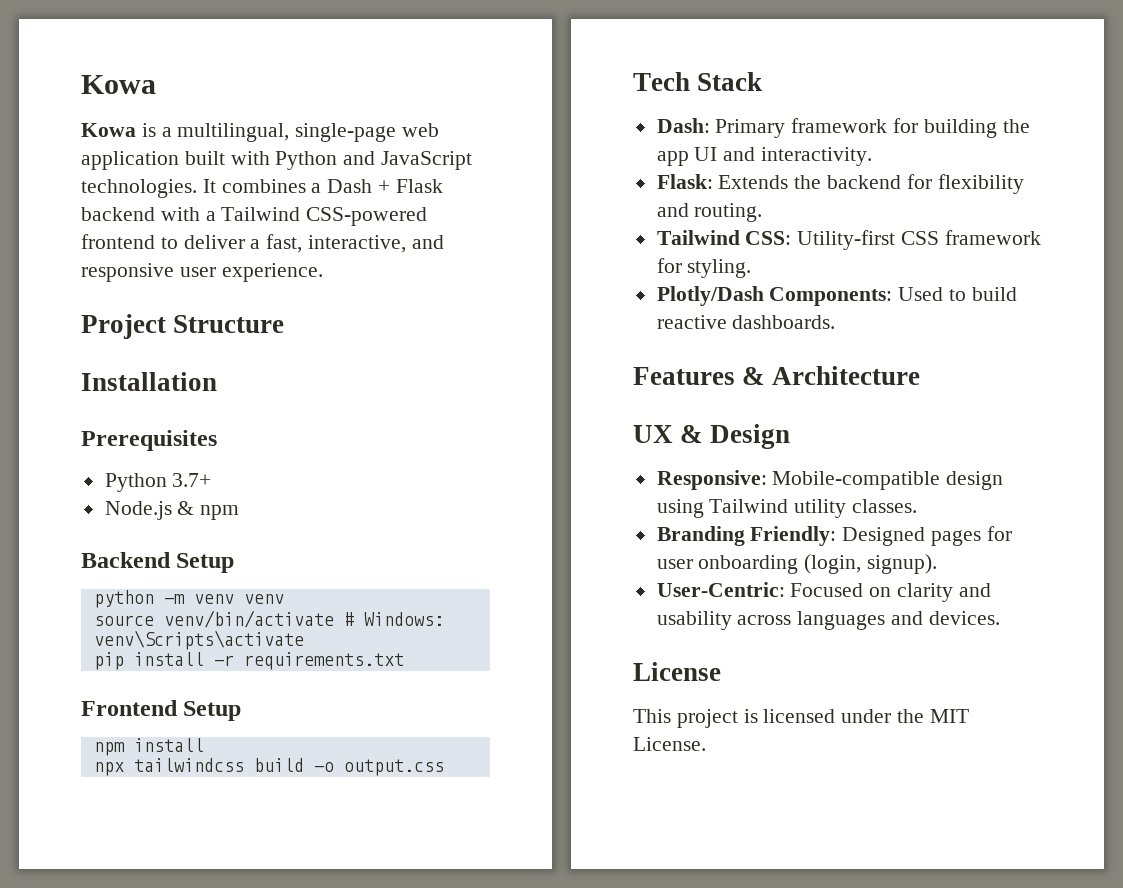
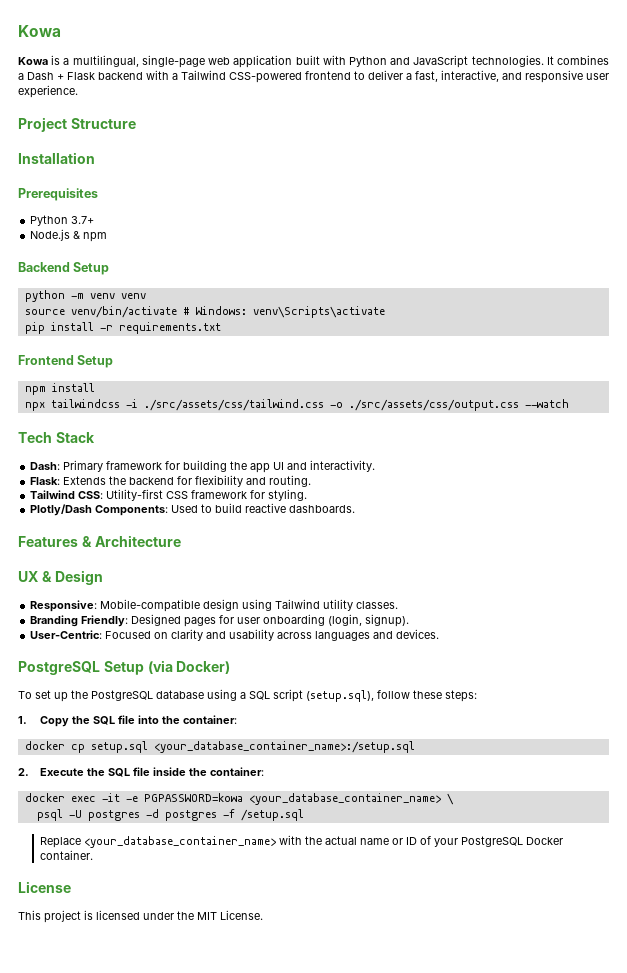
[253,758,444,776] build -o output.css -> [125,399,569,411] -i ./src/assets/css/tailwind.css -o ./src/assets/css/output.css --watch
(1000, 618) none -> [18,660,231,675] [18,689,477,702] [18,715,237,727] [24,741,415,753] [18,767,264,777] [24,793,454,805] [36,809,304,821] [39,835,563,848] [39,850,93,860] // PostgreSQL Setup (via Docker) // To set up the PostgreSQL database using a SQL script (setup.sql), follow these steps: // 1. Copy the SQL file into the container: // docker cp setup.sql <your_database_container_name>:/setup.sql // 2. Execute the SQL file inside the container: // docker exec -it -e PGPASSWORD=kowa <your_database_container_name> \ // psql -U postgres -d postgres -f /setup.sql // Replace <your_database_container_name> with the actual name or ID of your PostgreSQL Docker container.

